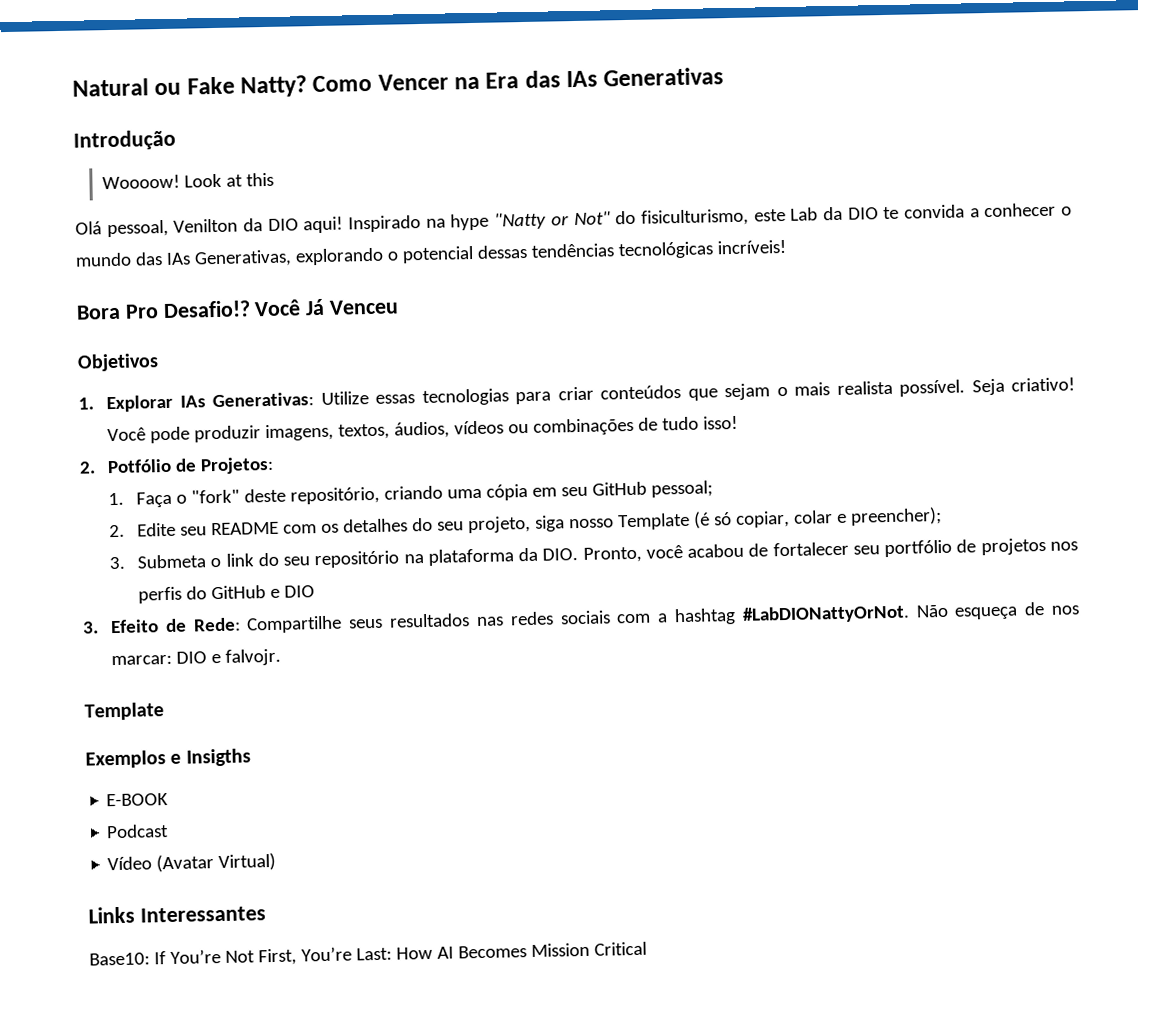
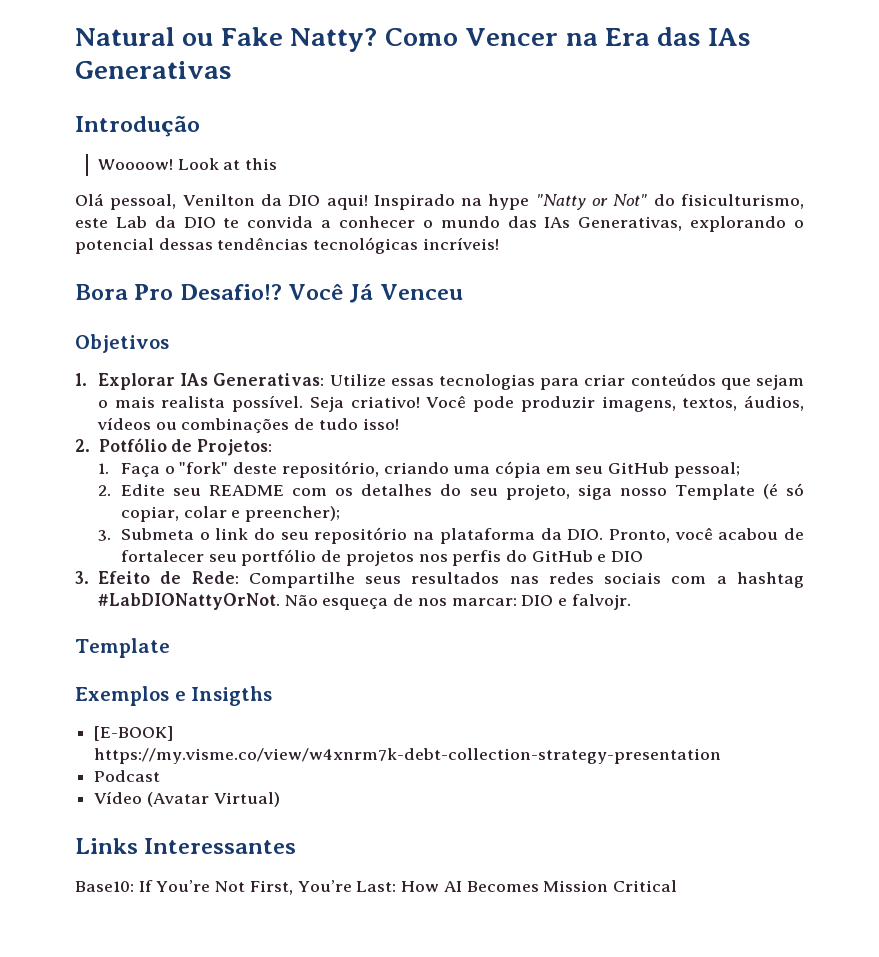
[106,793,169,807] E-BOOK -> [94,726,174,741] [94,748,722,764] [E-BOOK] https://my.visme.co/view/w4xnrm7k-debt-collection-strategy-presentation

